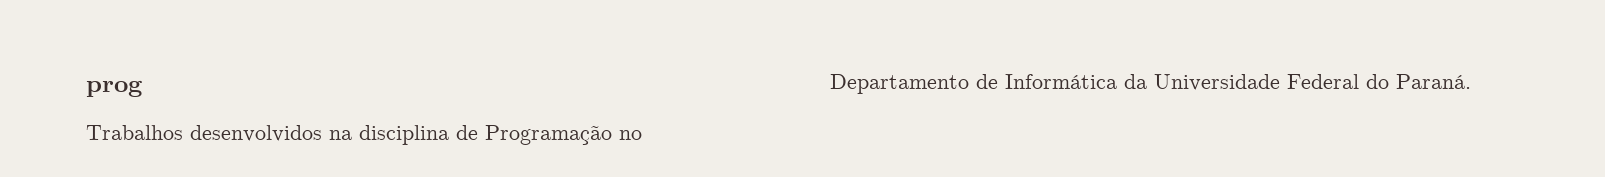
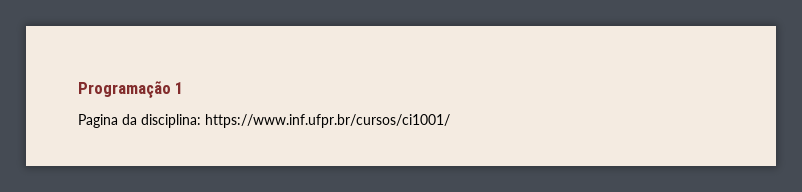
[86,80,142,97] [86,125,642,145] [830,74,1471,94] prog // Trabalhos desenvolvidos na disciplina de Programação no Departamento de Informática da Universidade Federal do Paraná. -> [78,81,184,98] [78,114,450,128] Programação 1 // Pagina da disciplina: https://www.inf.ufpr.br/cursos/ci1001/

